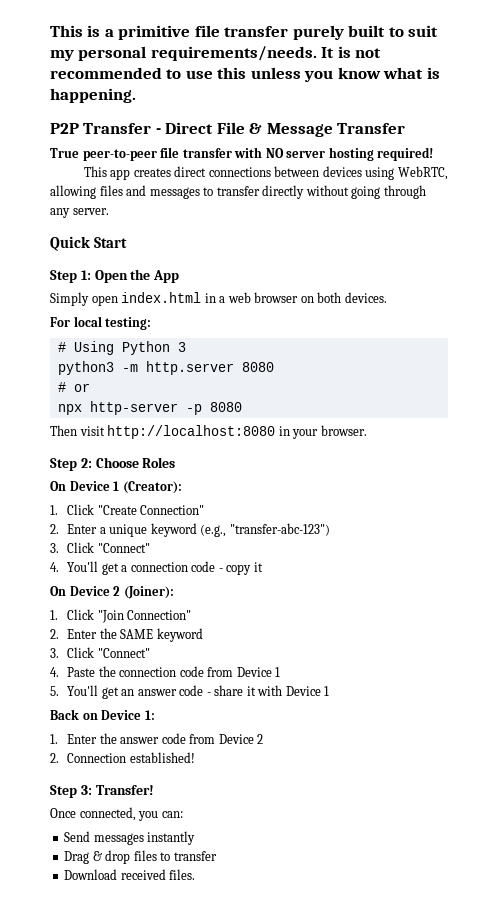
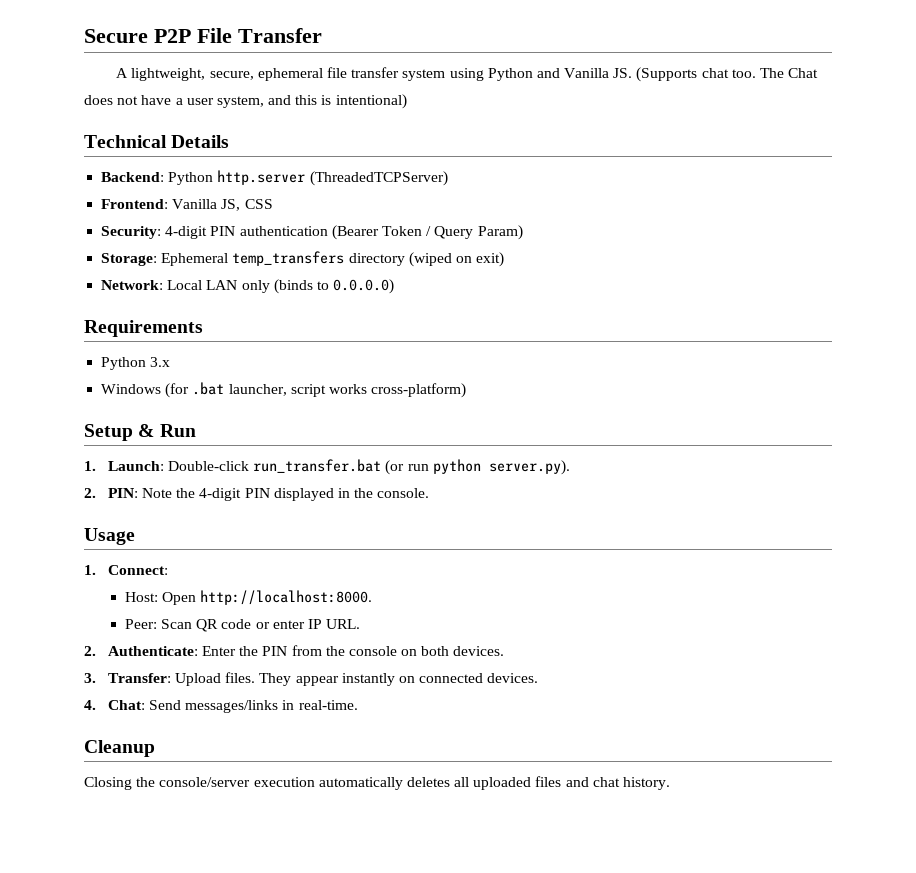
[50,25,439,40] [50,46,382,61] [50,67,440,82] [50,88,136,103] [50,122,406,137] [50,147,434,161] [83,166,448,180] [50,185,426,199] [50,208,109,218] [50,236,128,251] [50,269,180,283] [50,292,387,306] [50,316,152,330] [57,341,186,355] [57,361,274,375] [57,382,90,392] [57,401,242,415] [50,425,367,439] [50,457,176,471] [50,481,182,494] [50,504,205,515] [50,523,330,537] [50,542,150,553] [50,561,263,575] [50,586,174,599] [50,609,192,623] [50,628,203,642] [50,647,150,658] [50,666,281,677] [50,685,330,699] [50,709,155,720] [50,733,264,744] [50,752,195,763] [50,785,154,798] [50,807,183,821] [64,831,196,845] [64,850,217,864] [64,869,196,880] This is a primitive file transfer purely built to suit my personal requirements/needs. It is not recommended to use this unless you know what is happening. // P2P Transfer - Direct File & Message Transfer // True peer-to-peer file transfer with NO server hosting required! // This app creates direct connections between devices using WebRTC, allowing files and messages to transfer directly without going through any server. // Quick Start // Step 1: Open the App // Simply open index.html in a web browser on both devices. // For local testing: // # Using Python 3 // python3 -m http.server 8080 // # or // npx http-server -p 8080 // Then visit http://localhost:8080 in your browser. // Step 2: Choose Roles // On Device 1 (Creator): // 1. Click "Create Connection" // 2. Enter a unique keyword (e.g., "transfer-abc-123") // 3. Click "Connect" // 4. You'll get a connection code - copy it // On Device 2 (Joiner): // 1. Click "Join Connection" // 2. Enter the SAME keyword // 3. Click "Connect" // 4. Paste the connection code from Device 1 // 5. You'll get an answer code - share it with Device 1 // Back on Device 1: // 1. Enter the answer code from Device 2 // 2. Connection established! // Step 3: Transfer! // Once connected, you can: // Send messages instantly // Drag & drop files to transfer // Download received files. -> [84,28,322,43] [116,67,819,82] [84,94,407,109] [84,135,230,148] [101,170,448,186] [101,199,273,211] [101,225,523,240] [101,251,505,267] [101,279,395,294] [84,320,203,337] [101,357,171,370] [101,382,467,398] [84,424,196,441] [84,459,570,475] [84,488,430,501] [84,528,135,545] [84,565,168,575] [124,590,373,605] [124,619,361,632] [84,645,505,656] [84,672,539,686] [84,700,358,713] [84,740,155,757] [84,776,671,790] Secure P2P File Transfer // A lightweight, secure, ephemeral file transfer system using Python and Vanilla JS. (Supports chat too. The Chat does not have a user system, and this is intentional) // Technical Details // Backend: Python http.server (ThreadedTCPServer) // Frontend: Vanilla JS, CSS // Security: 4-digit PIN authentication (Bearer Token / Query Param) // Storage: Ephemeral temp_transfers directory (wiped on exit) // Network: Local LAN only (binds to 0.0.0.0) // Requirements // Python 3.x // Windows (for .bat launcher, script works cross-platform) // Setup & Run // 1. Launch: Double-click run_transfer.bat (or run python server.py). // 2. PIN: Note the 4-digit PIN displayed in the console. // Usage // 1. Connect: // Host: Open http://localhost:8000. // Peer: Scan QR code or enter IP URL. // 2. Authenticate: Enter the PIN from the console on both devices. // 3. Transfer: Upload files. They appear instantly on connected devices. // 4. Chat: Send messages/links in real-time. // Cleanup // Closing the console/server execution automatically deletes all uploaded files and chat history.

